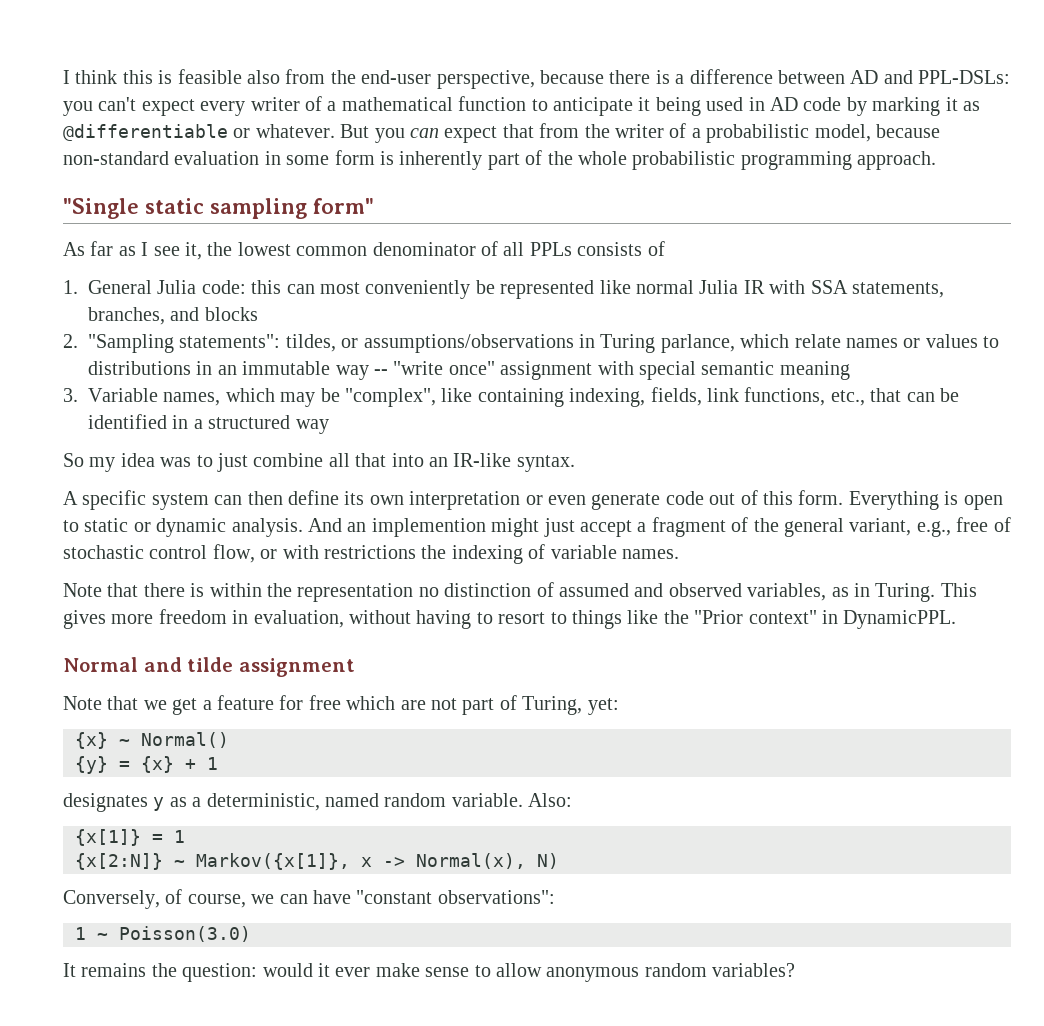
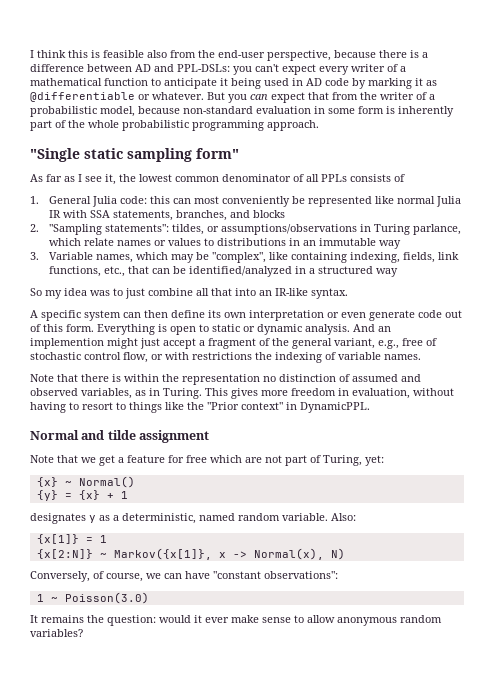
[374,361,850,380] -- "write once" assignment with special semantic meaning -> (401, 244) none
[88,414,167,429] identified -> [188,266,292,277] identified/analyzed

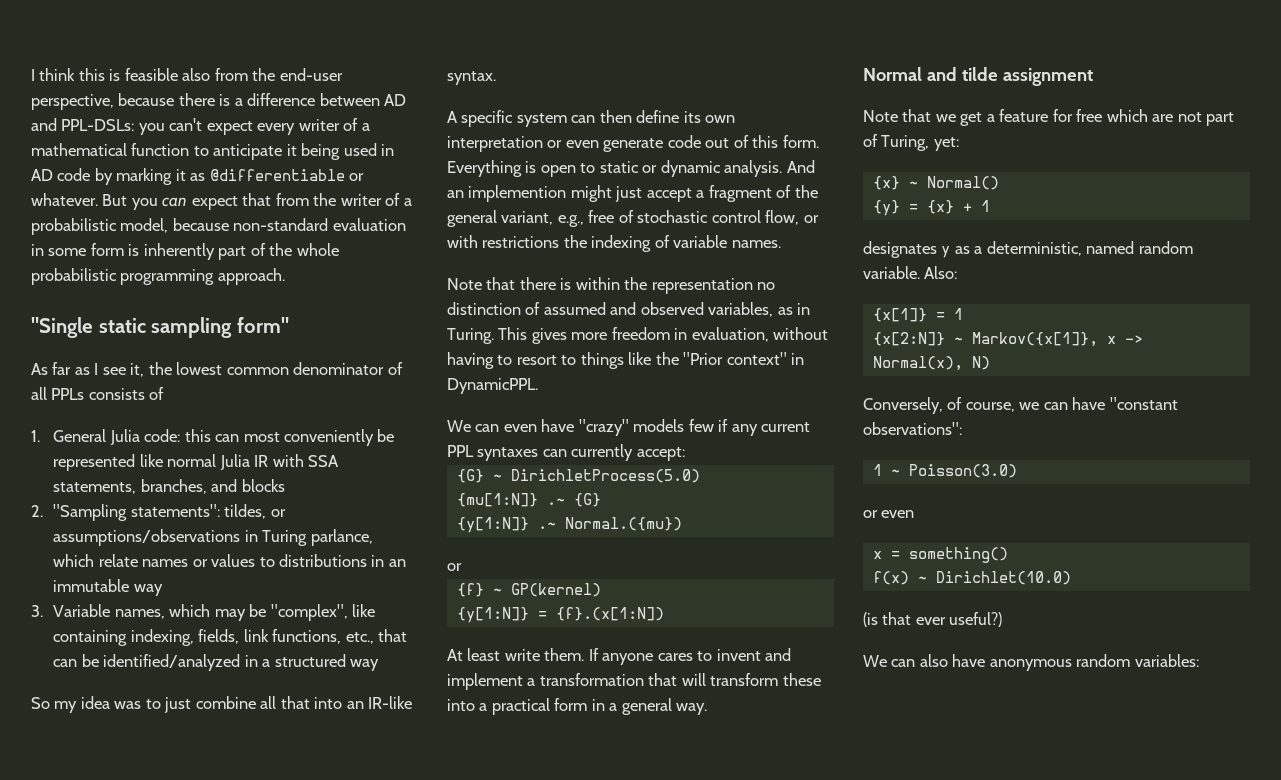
(370, 407) none -> [447,419,811,436] [447,444,685,461] [456,469,700,483] [456,493,601,507] [456,517,682,533] [447,563,462,571] [456,583,601,597] [456,607,664,623] [447,648,792,665] [447,673,821,690] [447,698,708,715] // We can even have "crazy" models few if any current PPL syntaxes can currently accept: // {G} ~ DirichletProcess(5.0) // {mu[1:N]} .~ {G} // {y[1:N]} .~ Normal.({mu}) // or // {f} ~ GP(kernel) // {y[1:N]} = {f}.(x[1:N]) // At least write them. If anyone cares to invent and implement a transformation that will transform these into a practical form in a general way.
[30,615,335,626] It remains the question: would it ever make sense to allow -> [863,510,915,518] [872,547,1008,563] [872,571,1071,585] [863,612,1003,627] [863,654,986,667] or even // x = something() // f(x) ~ Dirichlet(10.0) // (is that ever useful?) // We can also have
[30,629,83,637] variables? -> [1134,654,1199,667] variables:

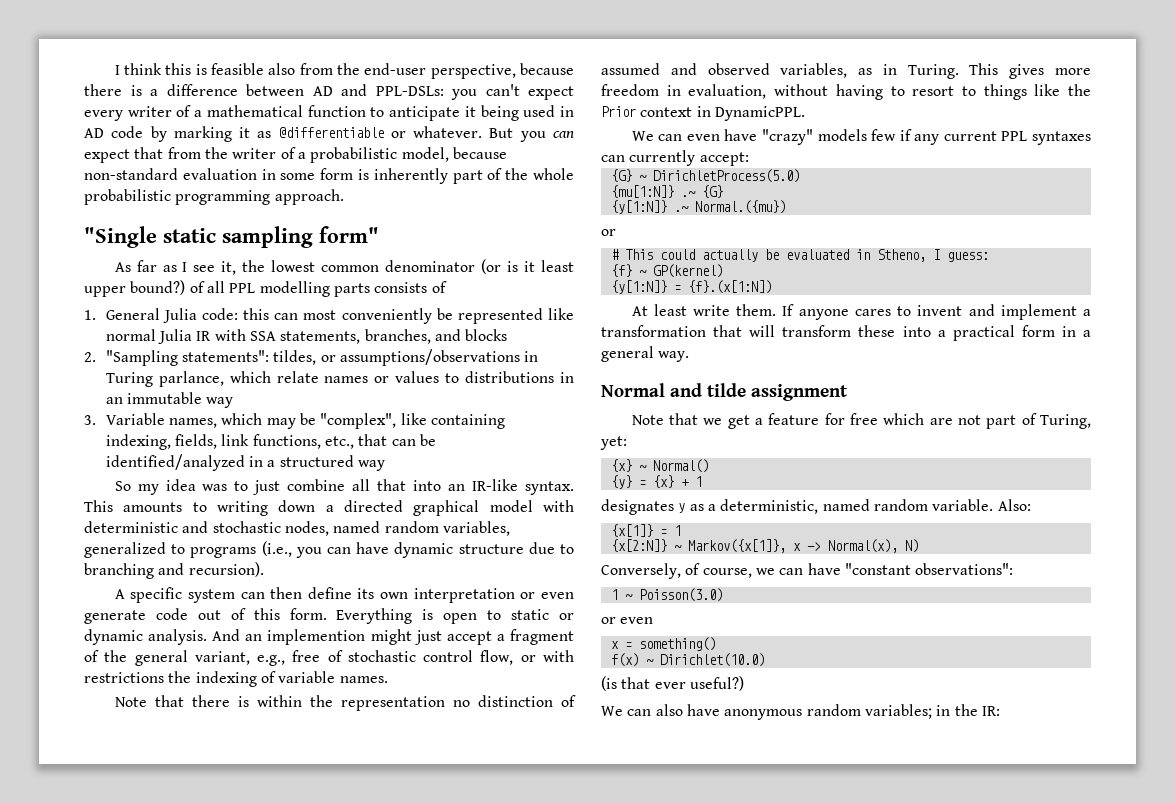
[387,362,403,375] [31,387,85,400] of all PPLs -> [481,259,575,274] [84,280,370,297] (or is it least upper bound?) of all PPL modelling parts
(496, 78) none -> [84,500,574,516] [84,521,510,536] [84,541,574,558] [84,562,264,579] This amounts to writing down a directed graphical model with deterministic and stochastic nodes, named random variables, generalized to programs (i.e., you can have dynamic structure due to branching and recursion).
[683,352,787,365] "Prior context" -> [601,106,693,117] Prior context
(462, 567) none -> [610,249,989,262] // # This could actually be evaluated in Stheno, I guess:
[1134,654,1199,667] variables: -> [864,704,1000,719] variables; in the IR:

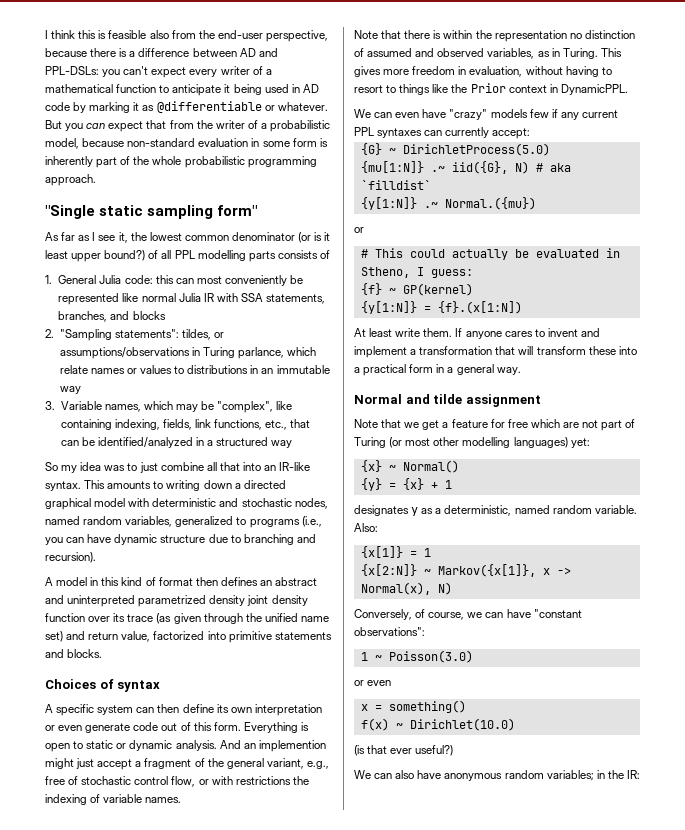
(264, 569) none -> [45,577,318,586] [45,595,308,607] [45,613,329,624] [45,631,332,643] [45,649,103,658] [45,679,161,692] // A model in this kind of format then defines an abstract and uninterpreted parametrized density joint density function over its trace (as given through the unified name set) and return value, factorized into primitive statements and blocks. // Choices of syntax
[701,185,723,198] {G} -> [451,161,571,174] [360,180,431,190] iid({G}, N) # aka `filldist`
[1040,414,1091,429] Turing, -> [354,437,568,448] Turing (or most other modelling languages)

